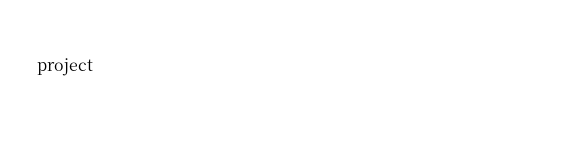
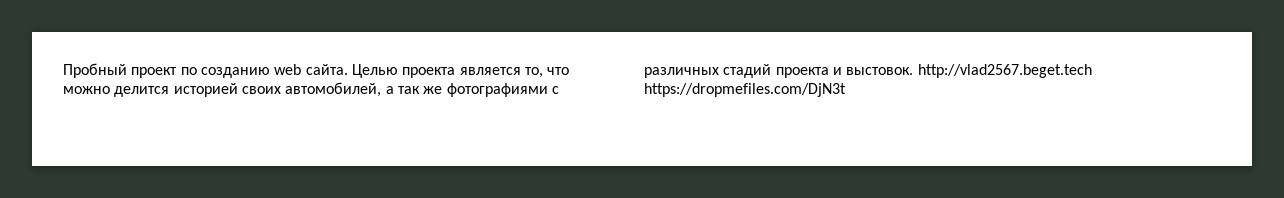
[37,58,93,76] project -> [63,63,570,78] [63,82,559,97] [644,64,1092,78] [644,83,846,97] Пробный проект по созданию web сайта. Целью проекта является то, что можно делится историей своих автомобилей, а так же фотографиями с различных стадий проекта и выстовок. http://vlad2567.beget.tech https://dropmefiles.com/DjN3t

